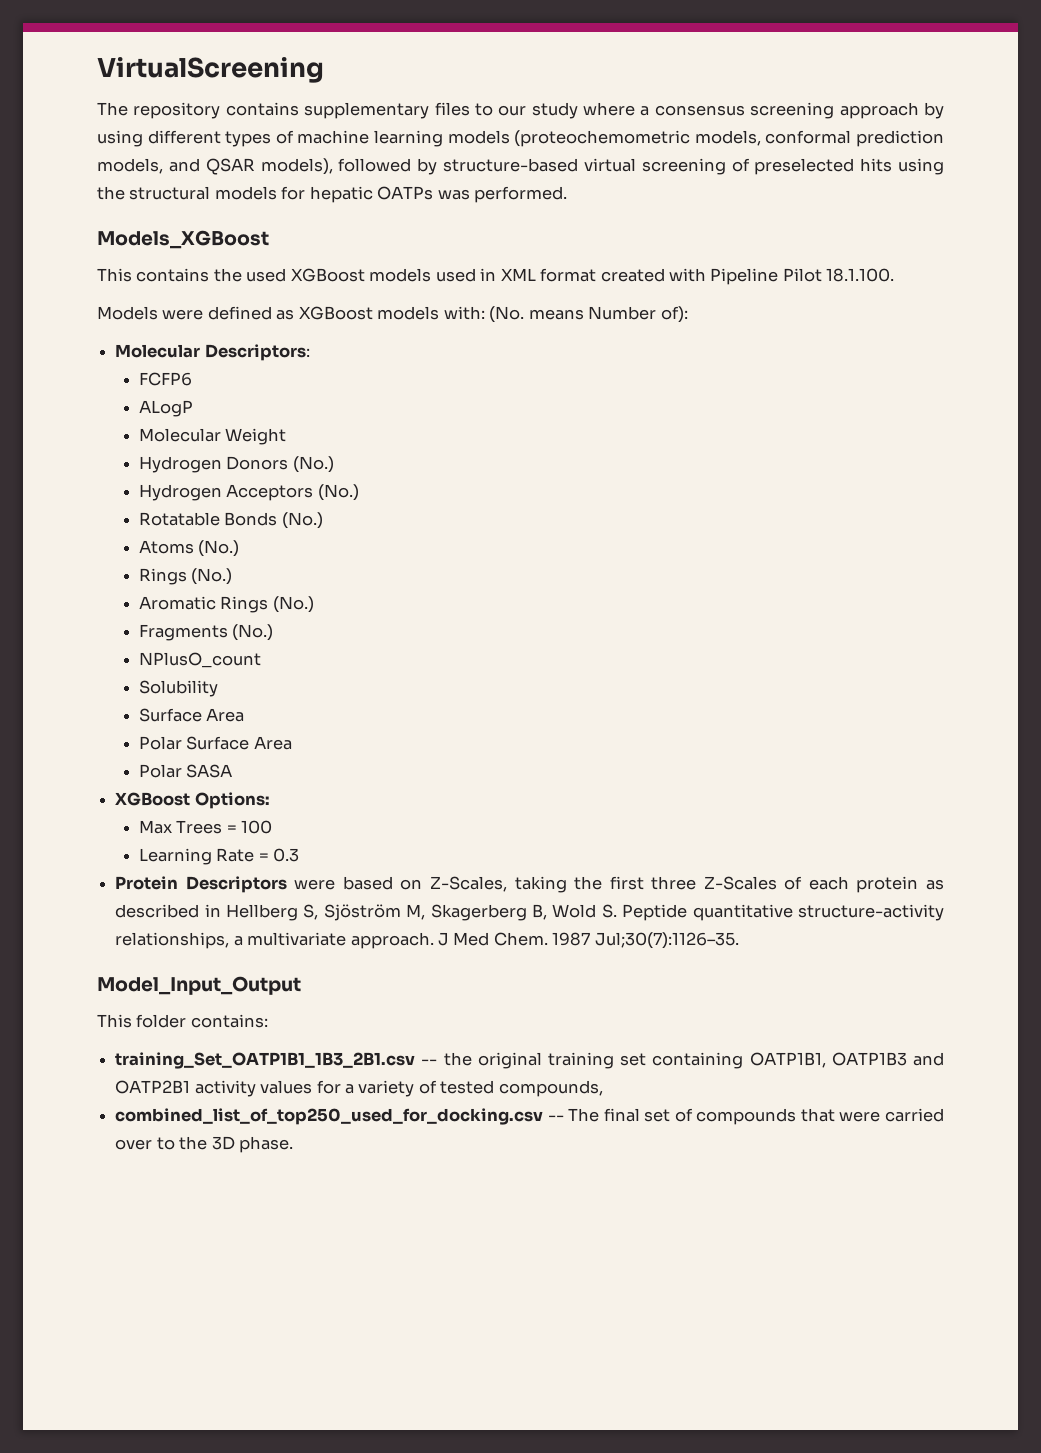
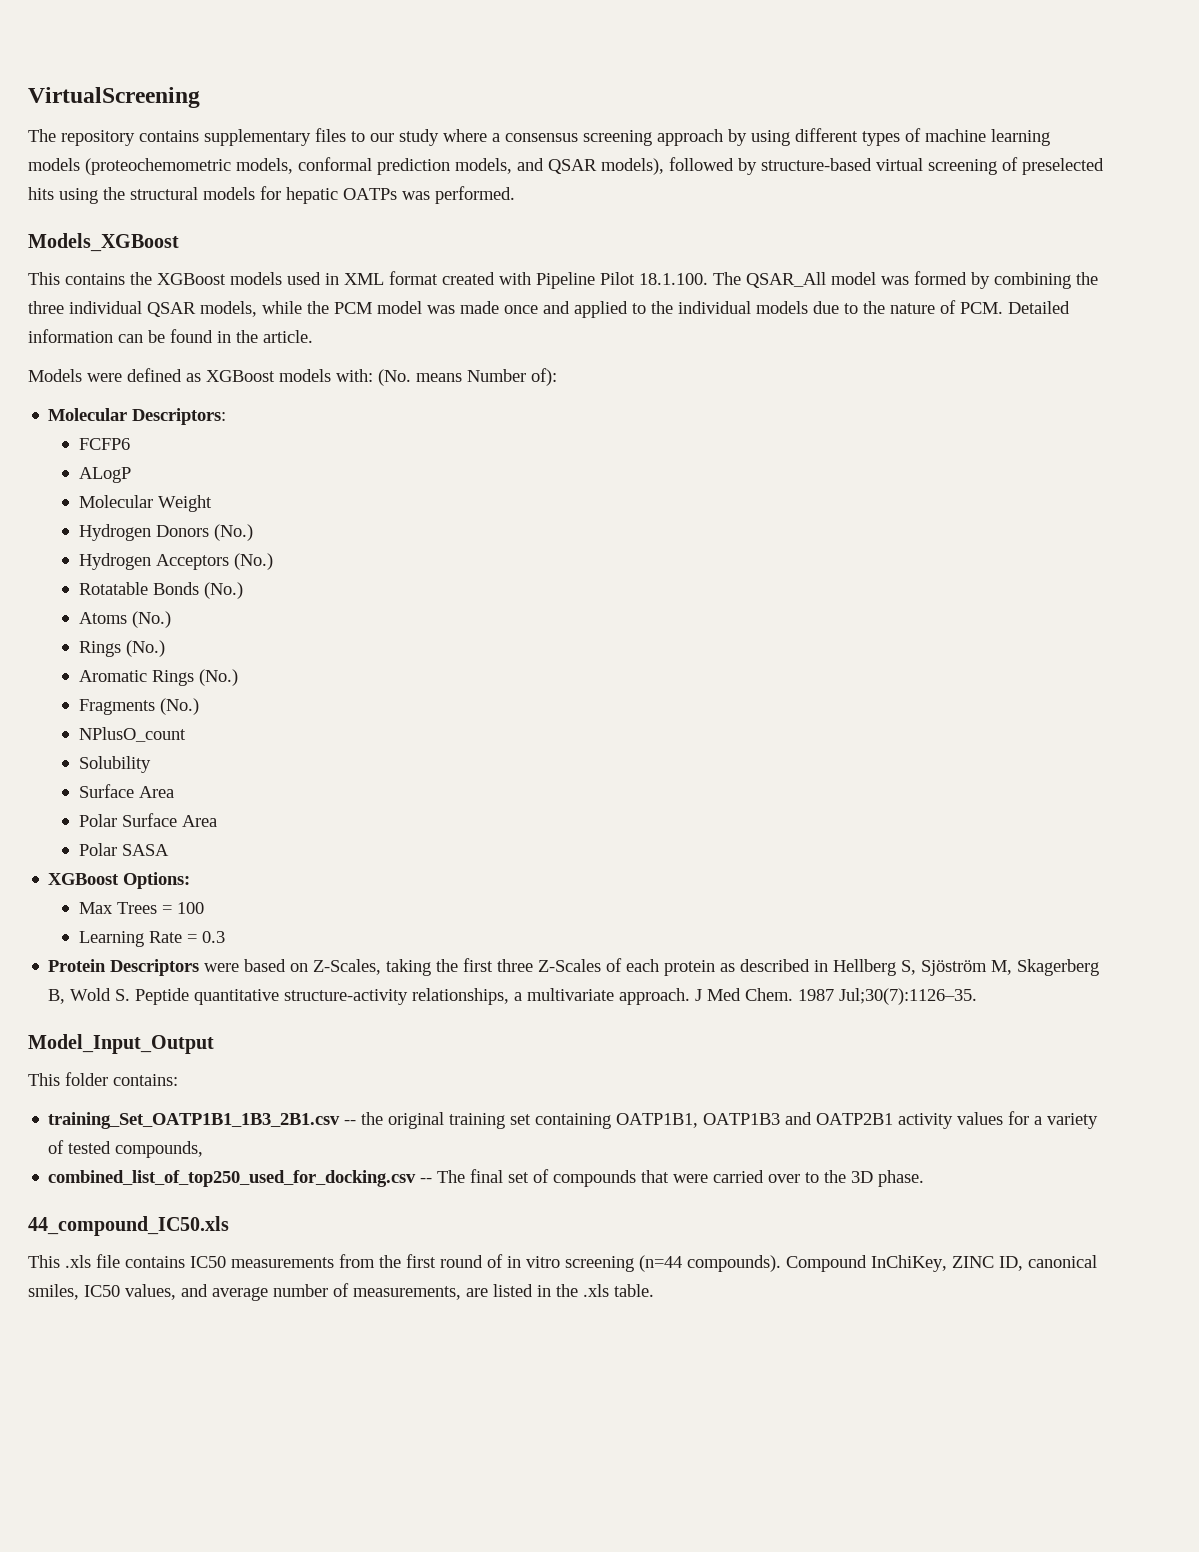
[246,268,287,282] used -> (152, 278) none
(895, 275) none -> [713,271,1098,289] [28,300,1070,318] [28,329,313,343] The QSAR_All model was formed by combining the three individual QSAR models, while the PCM model was made once and applied to the individual models due to the nature of PCM. Detailed information can be found in the article.
(293, 1144) none -> [28,1216,229,1236] [28,1254,1097,1272] [28,1283,654,1301] // 44_compound_IC50.xls // This .xls file contains IC50 measurements from the first round of in vitro screening (n=44 compounds). Compound InChiKey, ZINC ID, canonical smiles, IC50 values, and average number of measurements, are listed in the .xls table.

